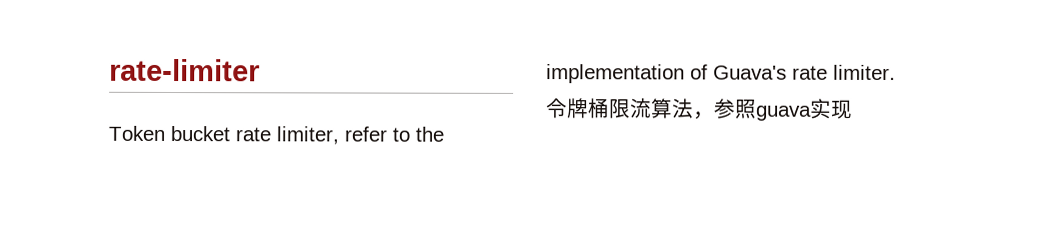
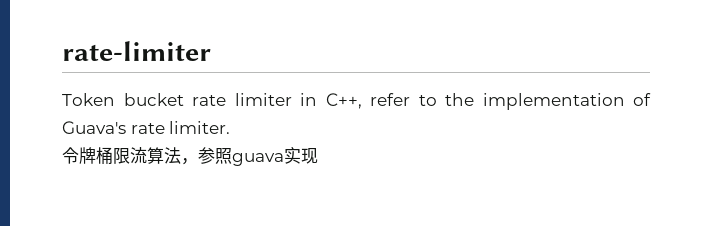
[276,126,339,145] limiter, -> [234,93,362,109] limiter in C++,

